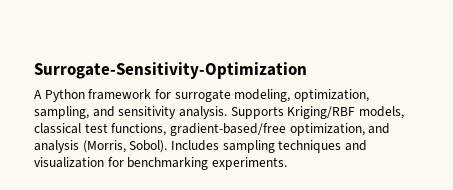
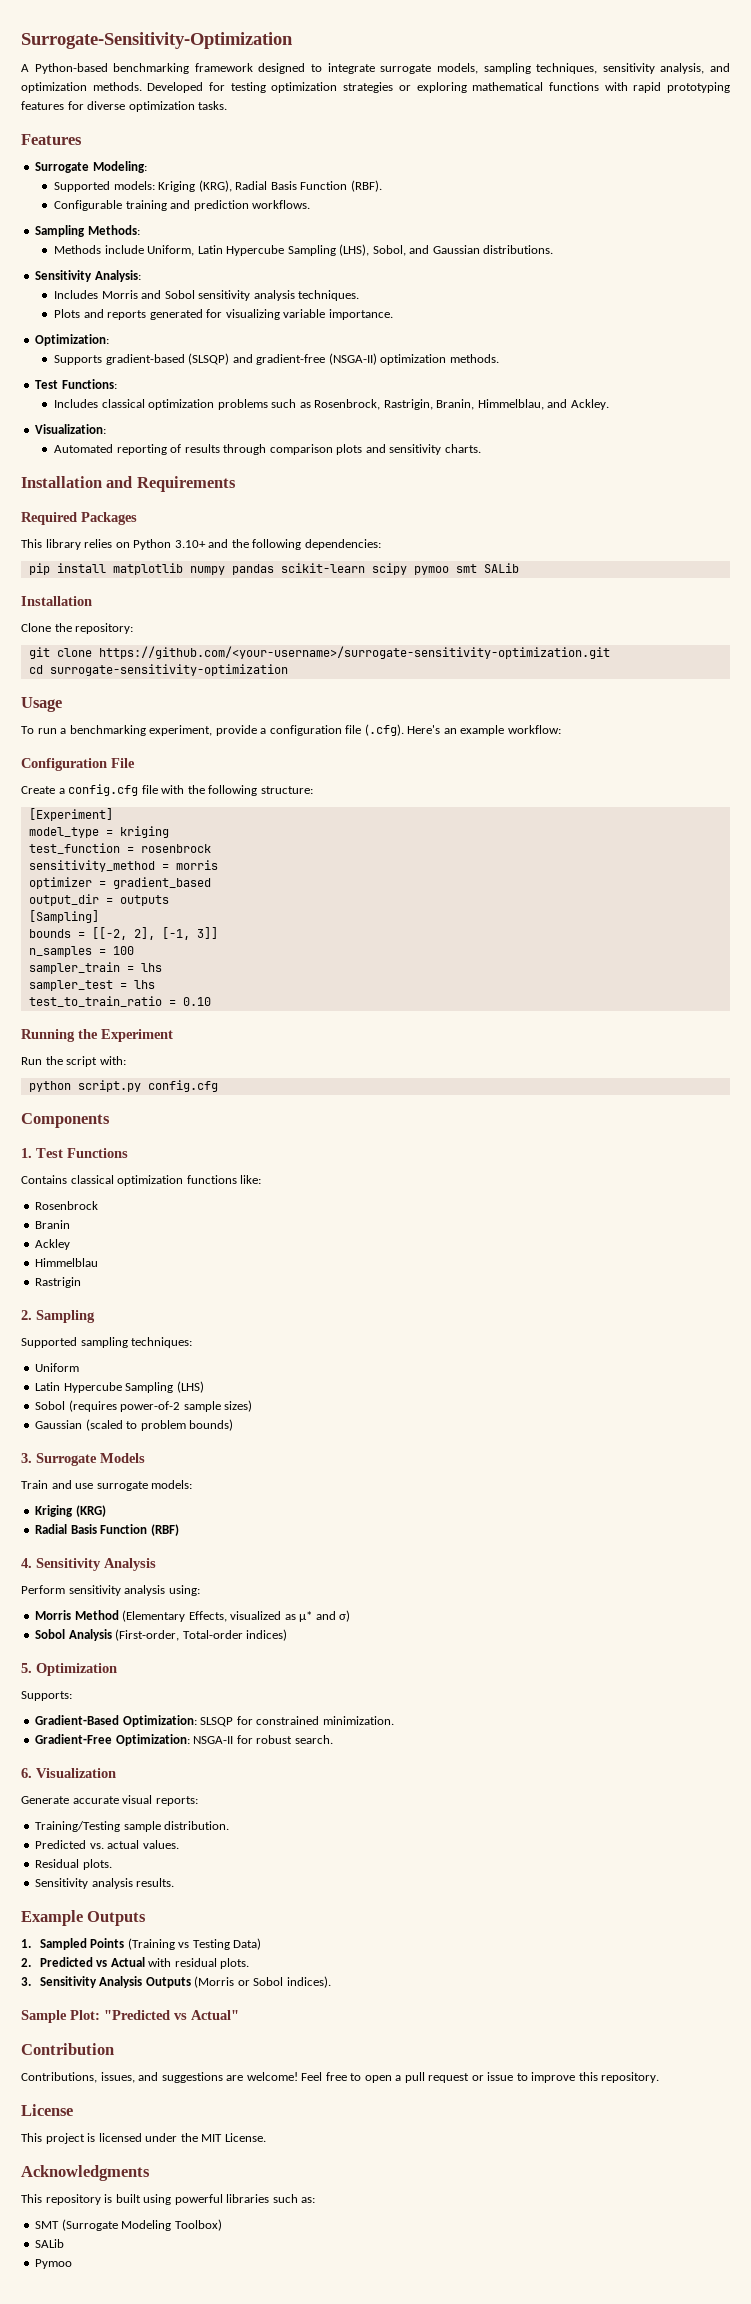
[44,89,369,102] [34,106,404,119] [34,123,391,136] [34,140,367,153] [34,157,287,170] Python framework for surrogate modeling, optimization, sampling, and sensitivity analysis. Supports Kriging/RBF models, classical test functions, gradient-based/free optimization, and analysis (Morris, Sobol). Includes sampling techniques and visualization for benchmarking experiments. -> [34,63,731,74] [21,82,731,93] [21,101,228,112] [21,134,82,145] [35,161,147,173] [54,180,382,192] [54,200,311,211] [35,225,140,237] [54,244,554,256] [35,270,141,282] [54,290,360,301] [54,309,393,320] [35,334,110,346] [54,353,499,365] [35,379,117,389] [54,399,609,410] [35,424,107,434] [54,444,481,455] [21,476,236,492] [21,512,137,525] [21,539,381,550] [28,563,519,575] [21,596,92,606] [21,623,134,634] [28,646,610,659] [28,664,288,676] [21,697,62,712] [21,724,561,736] [21,758,135,771] [21,784,313,796] [28,808,113,821] [28,826,169,838] [28,843,211,854] [28,860,218,872] [28,877,211,889] [28,894,169,906] [28,910,99,923] [28,927,218,940] [28,946,134,957] [28,962,162,974] [28,980,155,991] [28,996,211,1007] [21,1029,173,1042] [21,1056,126,1067] [28,1080,218,1092] [21,1113,110,1128] [21,1148,128,1158] [21,1175,262,1186] [35,1201,99,1210] [35,1220,71,1229] [35,1239,71,1250] [35,1258,99,1267] [35,1277,82,1288] [21,1310,95,1323] [21,1337,193,1348] [35,1363,80,1372] [35,1381,204,1393] [35,1400,253,1412] [35,1419,234,1431] [21,1453,145,1466] [21,1480,193,1491] [35,1505,106,1517] [35,1524,179,1536] [21,1558,156,1571] [21,1585,200,1596] [35,1610,351,1622] [35,1629,288,1641] [21,1663,117,1676] [21,1691,72,1701] [35,1715,394,1727] [35,1734,333,1746] [21,1768,116,1778] [21,1795,198,1806] [35,1821,230,1832] [35,1840,179,1849] [35,1859,112,1870] [35,1878,175,1889] [21,1910,147,1926] [21,1938,262,1950] [21,1957,250,1969] [21,1976,331,1988] [21,2010,239,2023] [21,2043,114,2055] [21,2072,660,2083] [21,2104,73,2116] [21,2133,266,2144] [21,2165,150,2181] [21,2194,316,2205] [35,2219,222,2231] [35,2239,65,2248] [35,2259,73,2269] Python-based benchmarking framework designed to integrate surrogate models, sampling techniques, sensitivity analysis, and optimization methods. Developed for testing optimization strategies or exploring mathematical functions with rapid prototyping features for diverse optimization tasks. // Features // Surrogate Modeling: // Supported models: Kriging (KRG), Radial Basis Function (RBF). // Configurable training and prediction workflows. // Sampling Methods: // Methods include Uniform, Latin Hypercube Sampling (LHS), Sobol, and Gaussian distributions. // Sensitivity Analysis: // Includes Morris and Sobol sensitivity analysis techniques. // Plots and reports generated for visualizing variable importance. // Optimization: // Supports gradient-based (SLSQP) and gradient-free (NSGA-II) optimization methods. // Test Functions: // Includes classical optimization problems such as Rosenbrock, Rastrigin, Branin, Himmelblau, and Ackley. // Visualization: // Automated reporting of results through comparison plots and sensitivity charts. // Installation and Requirements // Required Packages // This library relies on Python 3.10+ and the following dependencies: // pip install matplotlib numpy pandas scikit-learn scipy pymoo smt SALib // Installation // Clone the repository: // git clone https://github.com/<your-username>/surrogate-sensitivity-optimization.git // cd surrogate-sensitivity-optimization // Usage // To run a benchmarking experiment, provide a configuration file (.cfg). Here's an example workflow: // Configuration File // Create a config.cfg file with the following structure: // [Experiment] // model_type = kriging // test_function = rosenbrock // sensitivity_method = morris // optimizer = gradient_based // output_dir = outputs // [Sampling] // bounds = [[-2, 2], [-1, 3]] // n_samples = 100 // sampler_train = lhs // sampler_test = lhs // test_to_train_ratio = 0.10 // Running the Experiment // Run the script with: // python script.py config.cfg // Components // 1. Test Functions // Contains classical optimization functions like: // Rosenbrock // Branin // Ackley // Himmelblau // Rastrigin // 2. Sampling // Supported sampling techniques: // Uniform // Latin Hypercube Sampling (LHS) // Sobol (requires power-of-2 sample sizes) // Gaussian (scaled to problem bounds) // 3. Surrogate Models // Train and use surrogate models: // Kriging (KRG) // Radial Basis Function (RBF) // 4. Sensitivity Analysis // Perform sensitivity analysis using: // Morris Method (Elementary Effects, visualized as μ* and σ) // Sobol Analysis (First-order, Total-order indices) // 5. Optimization // Supports: // Gradient-Based Optimization: SLSQP for constrained minimization. // Gradient-Free Optimization: NSGA-II for robust search. // 6. Visualization // Generate accurate visual reports: // Training/Testing sample distribution. // Predicted vs. actual values. // Residual plots. // Sensitivity analysis results. // Example Outputs // 1. Sampled Points (Training vs Testing Data) // 2. Predicted vs Actual with residual plots. // 3. Sensitivity Analysis Outputs (Morris or Sobol indices). // Sample Plot: "Predicted vs Actual" // Contribution // Contributions, issues, and suggestions are welcome! Feel free to open a pull request or issue to improve this repository. // License // This project is licensed under the MIT License. // Acknowledgments // This repository is built using powerful libraries such as: // SMT (Surrogate Modeling Toolbox) // SALib // Pymoo

